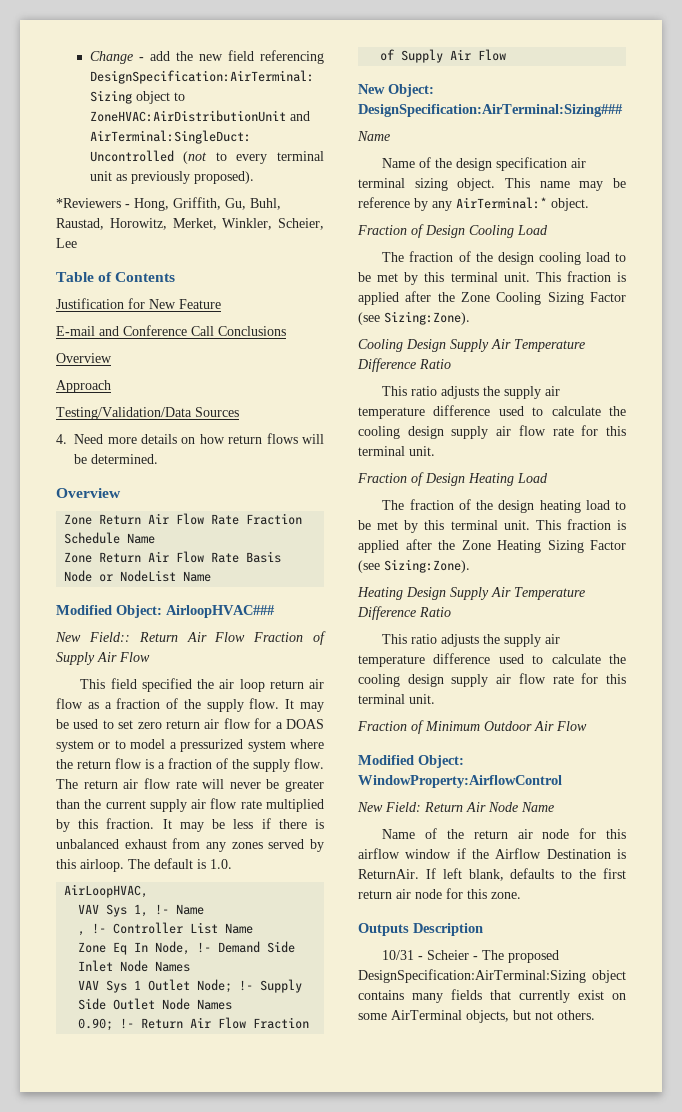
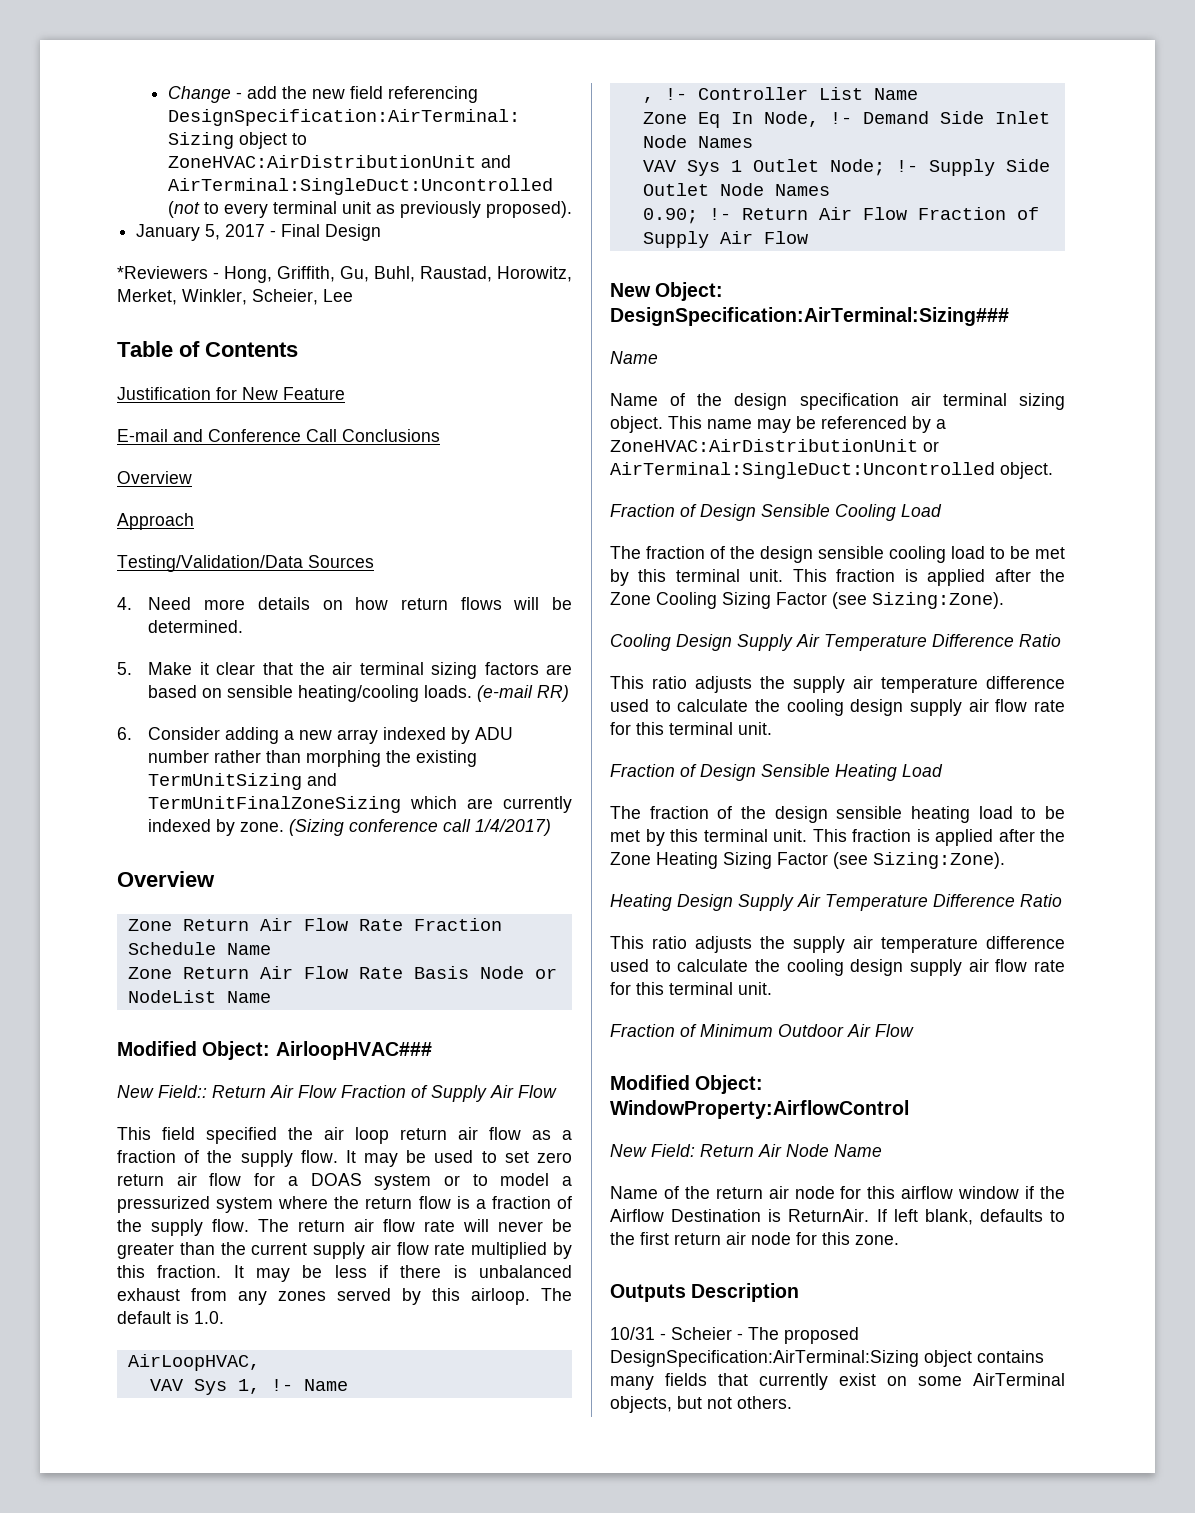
(254, 177) none -> [136,224,382,241] // January 5, 2017 - Final Design
(159, 459) none -> [117,662,572,679] [148,685,570,702] [117,727,514,744] [148,750,478,767] [148,773,338,790] [148,796,572,813] [148,819,552,836] // 5. Make it clear that the air terminal sizing factors are based on sensible heating/cooling loads. (e-mail RR) // 6. Consider adding a new array indexed by ADU number rather than morphing the existing TermUnitSizing and TermUnitFinalZoneSizing which are currently indexed by zone. (Sizing conference call 1/4/2017)
[358,197,547,211] reference by any AirTerminal:* -> [821,416,946,433] [610,439,939,452] [610,462,995,479] referenced by a ZoneHVAC:AirDistributionUnit or AirTerminal:SingleDuct:Uncontrolled
(465, 231) none -> [761,504,830,517] Sensible
(534, 258) none -> [818,546,884,559] sensible
(465, 479) none -> [761,764,830,777] Sensible
(535, 506) none -> [836,806,903,819] sensible

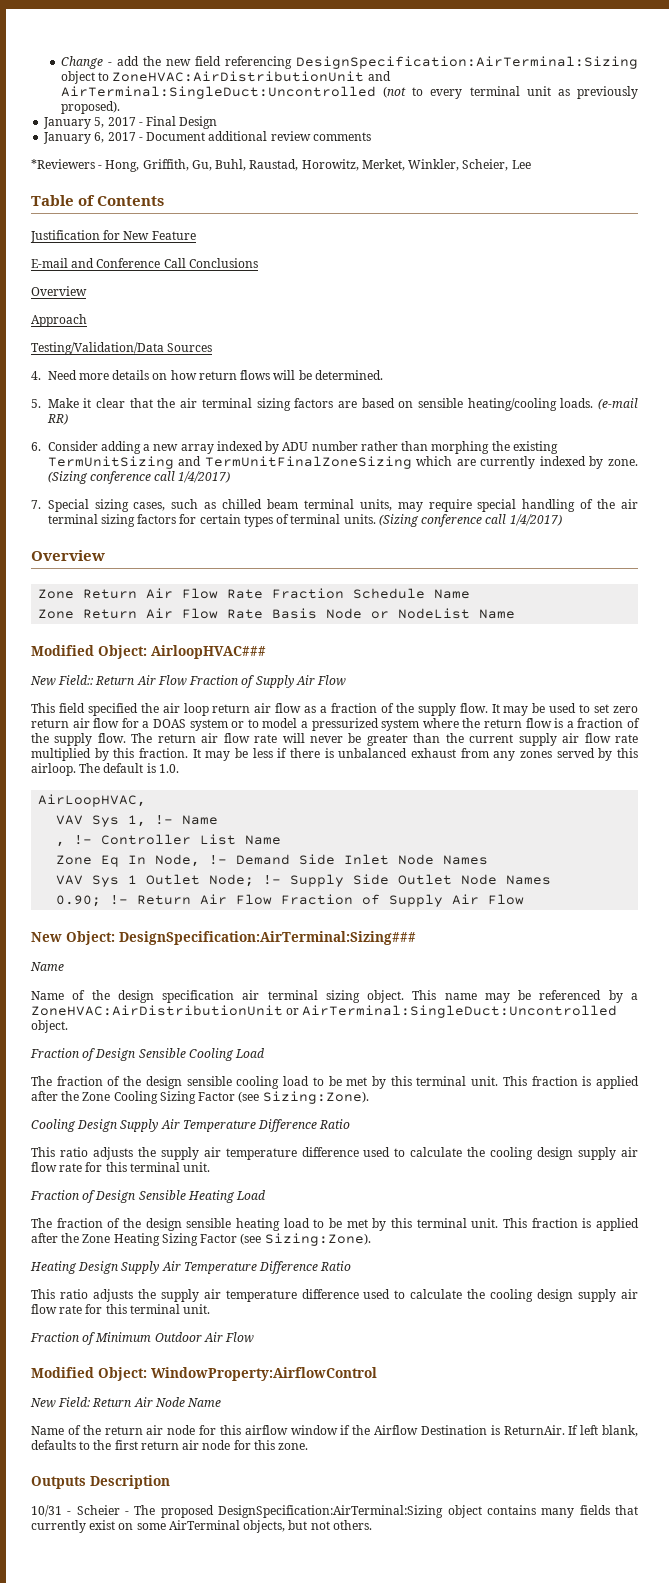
(382, 232) none -> [43,131,371,144] // January 6, 2017 - Document additional review comments
(552, 827) none -> [31,499,638,512] [47,514,562,527] // 7. Special sizing cases, such as chilled beam terminal units, may require special handling of the air terminal sizing factors for certain types of terminal units. (Sizing conference call 1/4/2017)

